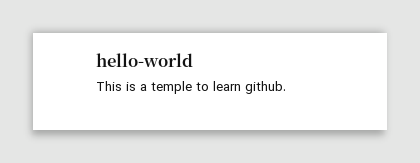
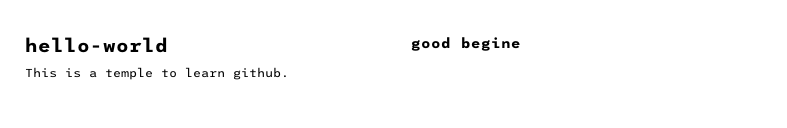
(286, 87) none -> [411,37,521,51] // good begine

